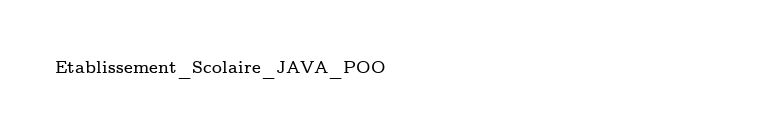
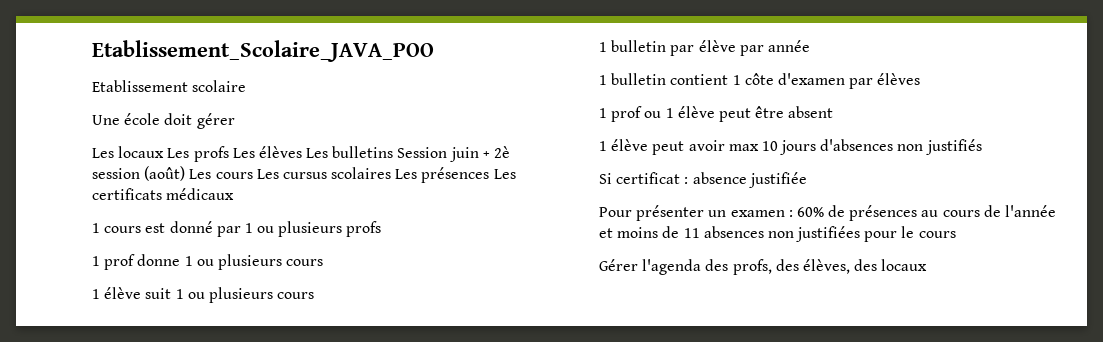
(386, 70) none -> [92,80,247,92] [92,113,235,129] [92,146,511,162] [92,166,516,183] [92,188,235,200] [92,221,382,237] [92,254,324,270] [92,287,315,303] [599,40,810,56] [599,73,921,89] [599,106,834,122] [599,139,982,155] [599,172,807,188] [599,205,1057,221] [599,226,956,242] [599,259,928,275] // Etablissement scolaire // Une école doit gérer // Les locaux Les profs Les élèves Les bulletins Session juin + 2è session (août) Les cours Les cursus scolaires Les présences Les certificats médicaux // 1 cours est donné par 1 ou plusieurs profs // 1 prof donne 1 ou plusieurs cours // 1 élève suit 1 ou plusieurs cours // 1 bulletin par élève par année // 1 bulletin contient 1 côte d'examen par élèves // 1 prof ou 1 élève peut être absent // 1 élève peut avoir max 10 jours d'absences non justifiés // Si certificat : absence justifiée // Pour présenter un examen : 60% de présences au cours de l'année et moins de 11 absences non justifiées pour le cours // Gérer l'agenda des profs, des élèves, des locaux

